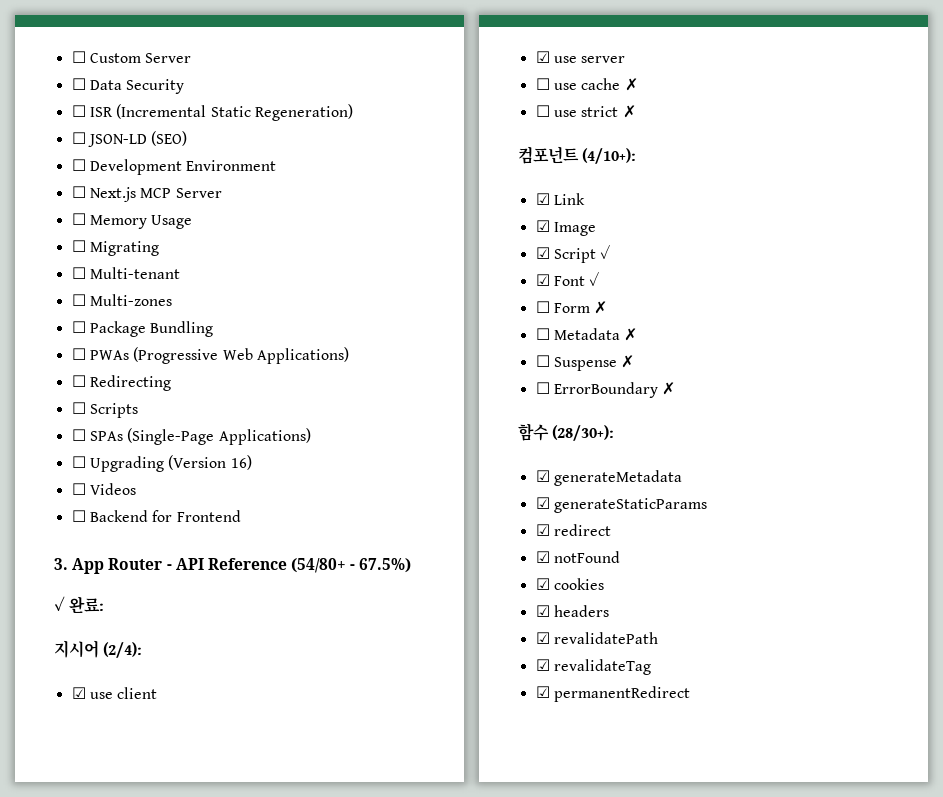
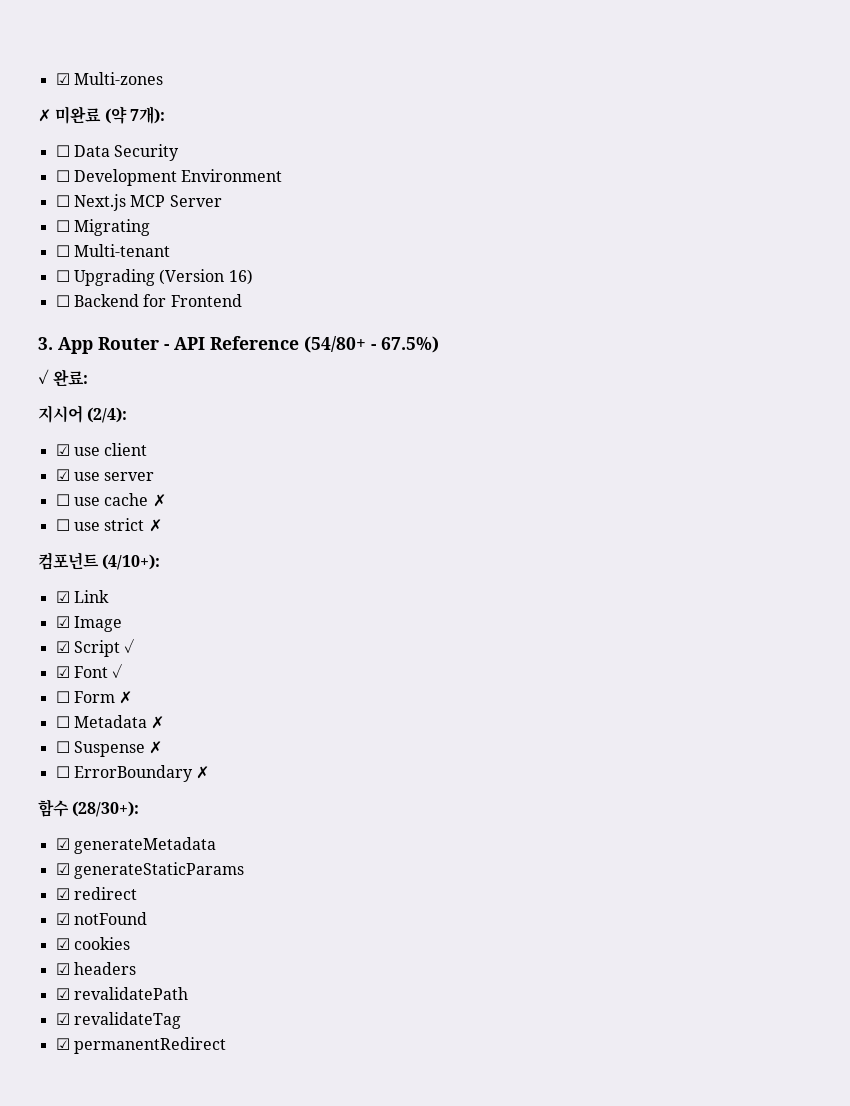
[71,51,192,63] [71,78,185,94] [71,104,353,121] [71,131,188,147] ☐ Custom Server // ☐ Data Security // ☐ ISR (Incremental Static Regeneration) // ☐ JSON-LD (SEO) -> [55,72,163,85] [38,106,165,124] [55,144,180,161] ☑ Multi-zones // ✗ 미완료 (약 7개): // ☐ Data Security
[71,213,193,229] // ☐ Memory Usage -> (222, 201) none
[71,294,172,306] [71,321,214,337] [71,347,349,364] [71,375,171,391] [71,402,138,418] [71,428,311,445] // ☐ Multi-zones // ☐ Package Bundling // ☐ PWAs (Progressive Web Applications) // ☐ Redirecting // ☐ Scripts // ☐ SPAs (Single-Page Applications) -> (170, 250) none
[71,483,136,495] // ☐ Videos -> (253, 277) none

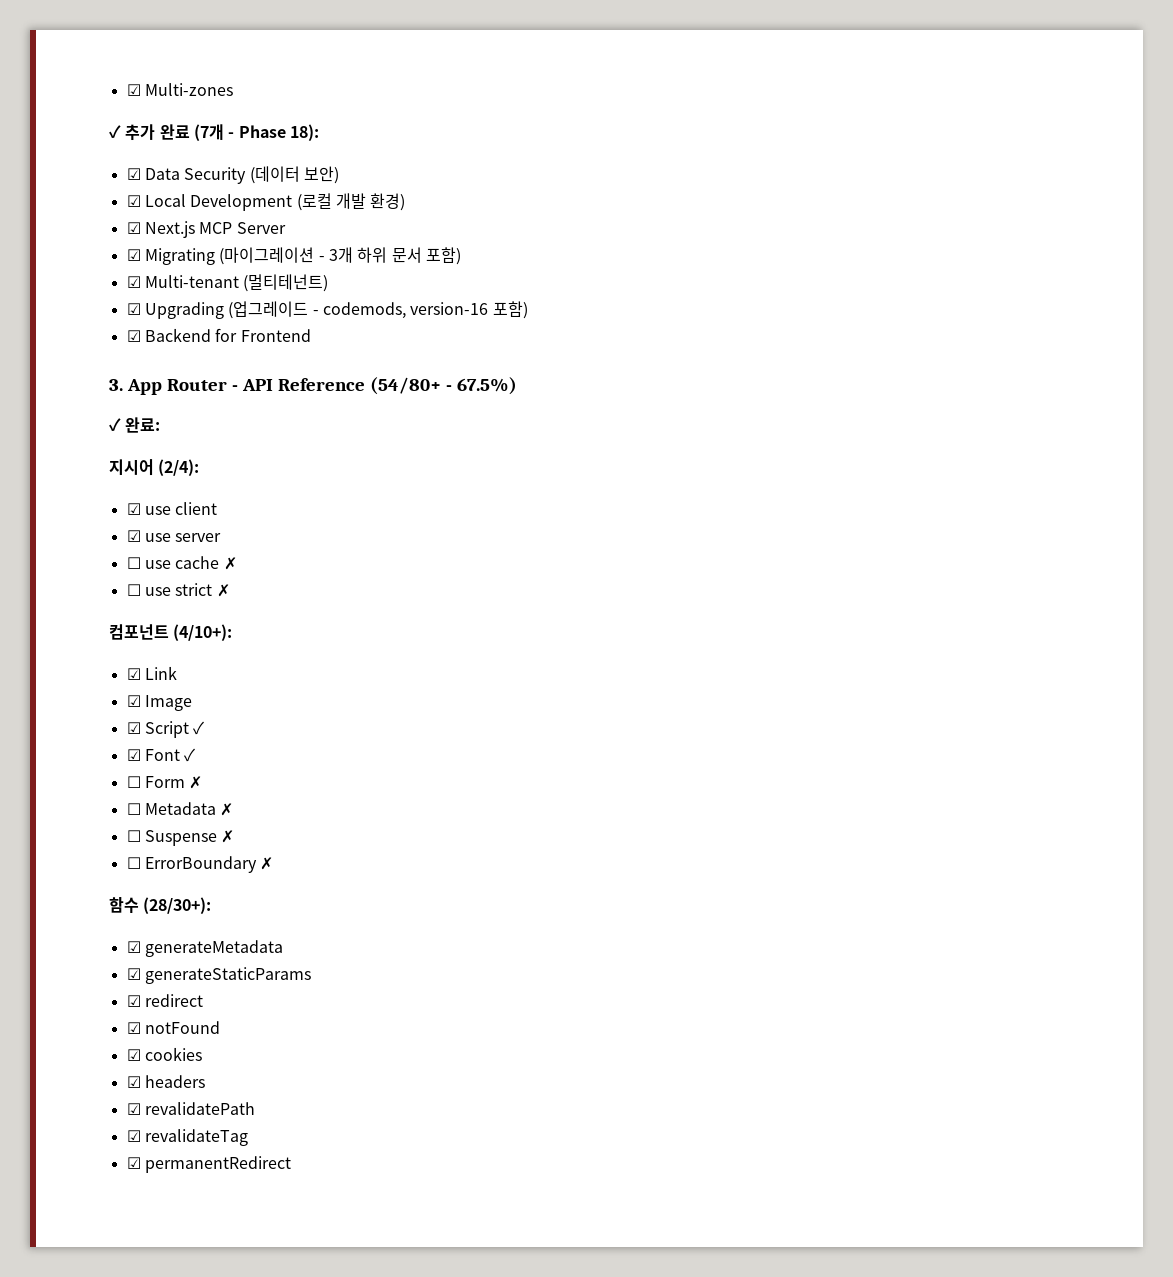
[38,106,165,124] [55,144,180,161] [55,169,283,186] [55,195,70,207] ✗ 미완료 (약 7개): // ☐ Data Security // ☐ Development Environment // ☐ -> [109,124,319,141] [126,166,339,184] [126,193,406,211] [126,222,141,234] ✓ 추가 완료 (7개 - Phase 18): // ☑ Data Security (데이터 보안) // ☑ Local Development (로컬 개발 환경) // ☑
[55,220,70,232] ☐ -> [126,249,141,261] ☑
[55,244,170,257] [55,269,253,286] [55,295,70,307] // ☐ Multi-tenant // ☐ Upgrading (Version 16) // ☐ -> [219,247,461,265] [126,274,329,292] [126,301,528,319] [126,330,141,342] (마이그레이션 - 3개 하위 문서 포함) // ☑ Multi-tenant (멀티테넌트) // ☑ Upgrading (업그레이드 - codemods, version-16 포함) // ☑

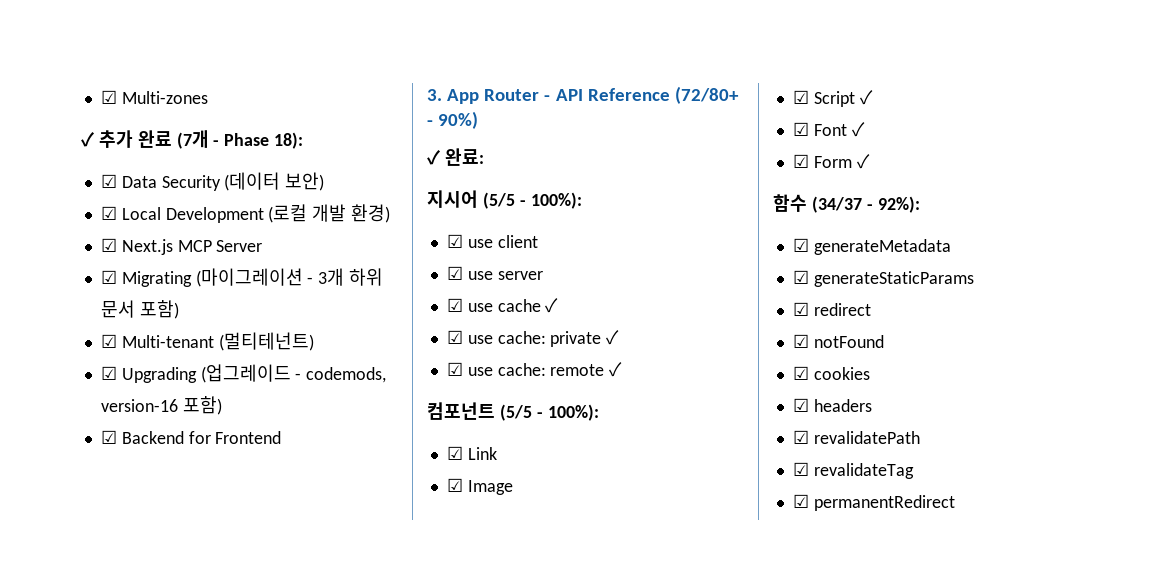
[369,377,517,395] (54/80+ - 67.5%) -> [674,86,739,104] [427,111,479,129] (72/80+ - 90%)
[158,459,200,476] (2/4): -> [482,192,582,209] (5/5 - 100%):
[126,557,141,569] ☐ -> [446,298,463,312] ☑
[223,557,237,570] [126,583,230,597] [109,624,233,641] ✗ // ☐ use strict ✗ // 컴포넌트 (4/10+): -> [545,298,559,313] [446,330,620,347] [446,362,623,377] [427,402,599,421] ✓ // ☑ use cache: private ✓ // ☑ use cache: remote ✓ // 컴포넌트 (5/5 - 100%):
[126,776,203,789] [126,802,234,816] [126,830,235,846] [126,856,274,873] [109,897,212,914] ☐ Form ✗ // ☐ Metadata ✗ // ☐ Suspense ✗ // ☐ ErrorBoundary ✗ // 함수 (28/30+): -> [792,154,870,169] [773,194,920,213] ☑ Form ✓ // 함수 (34/37 - 92%):

